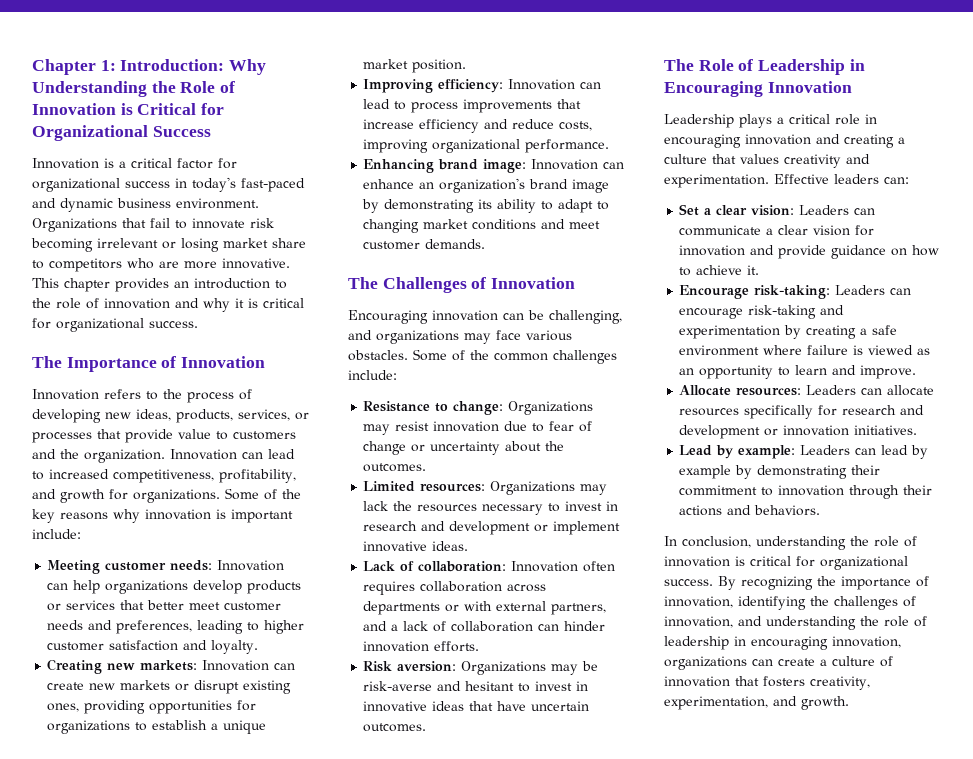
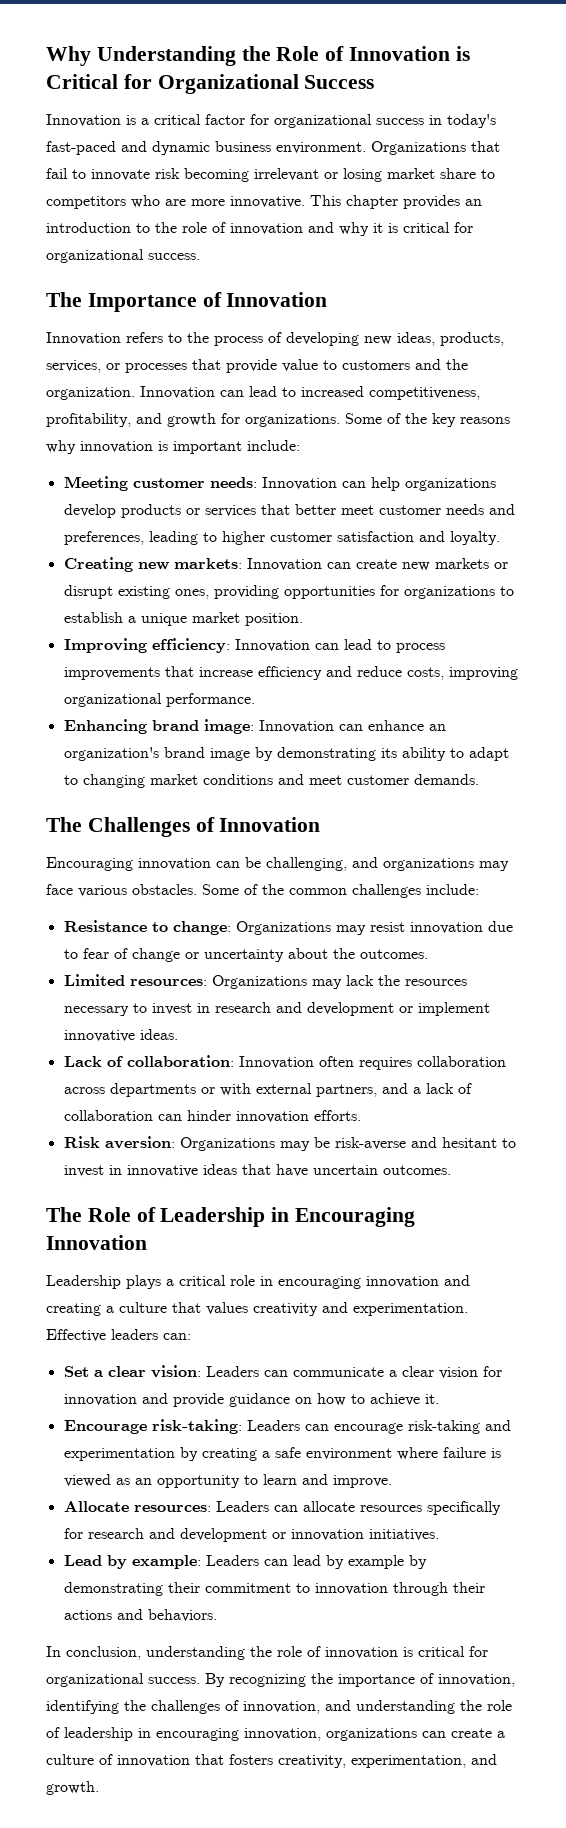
[32,59,225,75] Chapter 1: Introduction: -> (46, 56) none

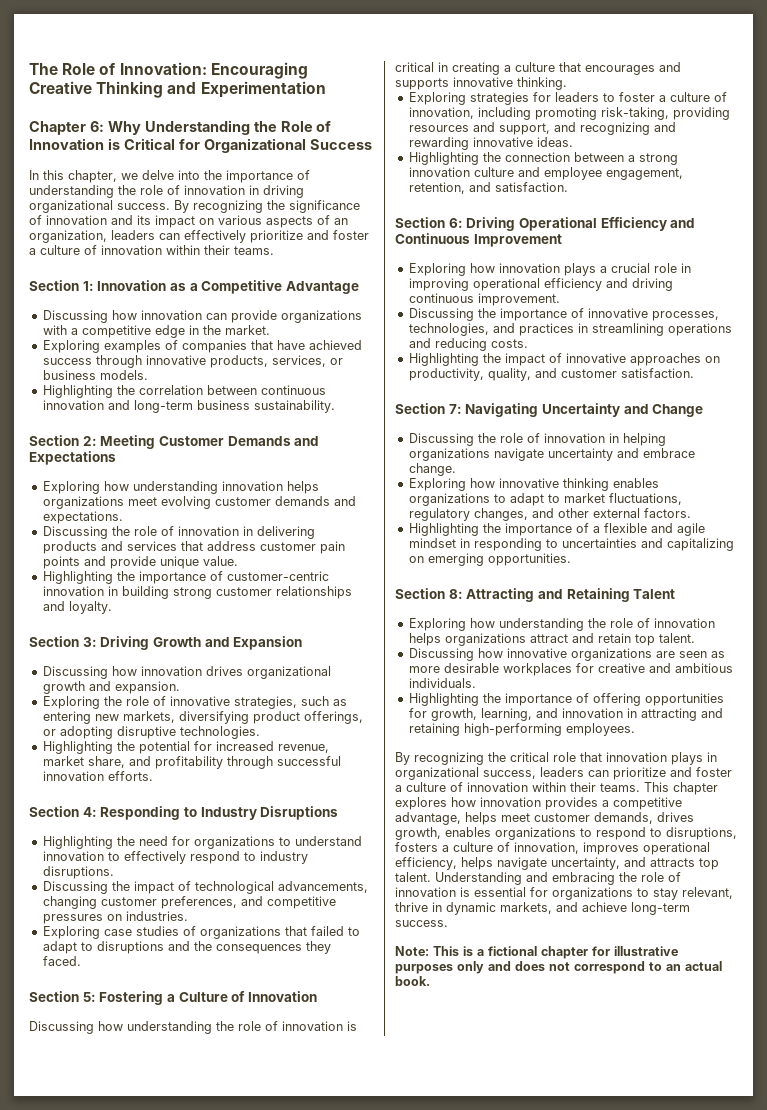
(46, 56) none -> [29,62,308,79] [29,81,326,98] [29,121,104,135] The Role of Innovation: Encouraging Creative Thinking and Experimentation // Chapter 6:
[46,114,496,128] [46,141,500,155] [46,168,495,182] [46,195,482,209] [46,222,473,236] [46,249,200,263] [46,292,328,312] [46,332,504,346] [46,359,468,373] [46,386,480,400] [46,413,510,427] [46,440,300,454] [63,476,496,491] [63,504,515,518] [63,531,500,545] [63,557,508,572] [63,585,514,599] [63,612,303,626] [63,638,445,653] [63,666,518,680] [63,693,255,707] [63,719,446,734] [63,747,509,761] [63,774,479,788] [46,817,321,837] [46,857,509,871] [46,884,479,898] [63,920,513,935] [63,948,428,962] [63,974,467,989] [63,1002,490,1016] [63,1029,178,1042] [63,1055,506,1070] [63,1083,472,1097] [63,1110,361,1123] [63,1136,516,1151] [63,1164,451,1177] [46,1207,416,1227] [46,1235,147,1250] [46,1275,470,1289] [46,1302,468,1316] [46,1329,191,1342] [63,1365,502,1379] [63,1393,439,1407] [63,1419,511,1434] [63,1447,501,1461] [63,1474,392,1488] [63,1501,501,1515] [63,1528,439,1542] [63,1555,427,1569] [63,1582,485,1596] [63,1609,217,1622] [46,1646,141,1660] Innovation is a critical factor for organizational success in today's fast-paced and dynamic business environment. Organizations that fail to innovate risk becoming irrelevant or losing market share to competitors who are more innovative. This chapter provides an introduction to the role of innovation and why it is critical for organizational success. // The Importance of Innovation // Innovation refers to the process of developing new ideas, products, services, or processes that provide value to customers and the organization. Innovation can lead to increased competitiveness, profitability, and growth for organizations. Some of the key reasons why innovation is important include: // Meeting customer needs: Innovation can help organizations develop products or services that better meet customer needs and preferences, leading to higher customer satisfaction and loyalty. // Creating new markets: Innovation can create new markets or disrupt existing ones, providing opportunities for organizations to establish a unique market position. // Improving efficiency: Innovation can lead to process improvements that increase efficiency and reduce costs, improving organizational performance. // Enhancing brand image: Innovation can enhance an organization's brand image by demonstrating its ability to adapt to changing market conditions and meet customer demands. // The Challenges of Innovation // Encouraging innovation can be challenging, and organizations may face various obstacles. Some of the common challenges include: // Resistance to change: Organizations may resist innovation due to fear of change or uncertainty about the outcomes. // Limited resources: Organizations may lack the resources necessary to invest in research and development or implement innovative ideas. // Lack of collaboration: Innovation often requires collaboration across departments or with external partners, and a lack of collaboration can hinder innovation efforts. // Risk aversion: Organizations may be risk-averse and hesitant to invest in innovative ideas that have uncertain outcomes. // The Role of Leadership in Encouraging Innovation // Leadership plays a critical role in encouraging innovation and creating a culture that values creativity and experimentation. Effective leaders can: // Set a clear vision: Leaders can communicate a clear vision for innovation and provide guidance on how to achieve it. // Encourage risk-taking: Leaders can encourage risk-taking and experimentation by creating a safe environment where failure is viewed as an opportunity to learn and improve. // Allocate resources: Leaders can allocate resources specifically for research and development or innovation initiatives. // Lead by example: Leaders can lead by example by demonstrating their commitment to innovation through their actions and behaviors. // In conclusion, -> [29,170,310,183] [29,185,304,198] [29,200,360,213] [29,215,348,228] [29,230,369,243] [29,245,274,255] [29,280,359,294] [42,310,362,323] [42,325,270,338] [42,340,362,353] [42,355,343,368] [42,370,148,380] [42,385,326,398] [42,400,335,413] [29,435,320,449] [29,451,116,465] [42,481,319,494] [42,496,356,509] [42,511,123,524] [42,526,315,539] [42,541,345,554] [42,556,238,569] [42,571,329,584] [42,586,352,599] [42,601,112,614] [29,636,303,650] [42,666,331,679] [42,681,180,694] [42,696,347,709] [42,711,363,724] [42,726,260,739] [42,741,329,754] [42,756,341,769] [42,771,153,781] [29,806,339,820] [42,836,362,849] [42,851,308,864] [42,866,114,879] [42,881,368,894] [42,896,336,909] [42,911,188,924] [42,926,360,939] [42,941,331,954] [42,956,81,966] [29,991,317,1005] [29,1021,123,1034] In this chapter, we delve into the importance of understanding the role of innovation in driving organizational success. By recognizing the significance of innovation and its impact on various aspects of an organization, leaders can effectively prioritize and foster a culture of innovation within their teams. // Section 1: Innovation as a Competitive Advantage // Discussing how innovation can provide organizations with a competitive edge in the market. // Exploring examples of companies that have achieved success through innovative products, services, or business models. // Highlighting the correlation between continuous innovation and long-term business sustainability. // Section 2: Meeting Customer Demands and Expectations // Exploring how understanding innovation helps organizations meet evolving customer demands and expectations. // Discussing the role of innovation in delivering products and services that address customer pain points and provide unique value. // Highlighting the importance of customer-centric innovation in building strong customer relationships and loyalty. // Section 3: Driving Growth and Expansion // Discussing how innovation drives organizational growth and expansion. // Exploring the role of innovative strategies, such as entering new markets, diversifying product offerings, or adopting disruptive technologies. // Highlighting the potential for increased revenue, market share, and profitability through successful innovation efforts. // Section 4: Responding to Industry Disruptions // Highlighting the need for organizations to understand innovation to effectively respond to industry disruptions. // Discussing the impact of technological advancements, changing customer preferences, and competitive pressures on industries. // Exploring case studies of organizations that failed to adapt to disruptions and the consequences they faced. // Section 5: Fostering a Culture of Innovation // Discussing how
[469,1646,488,1657] [46,1673,515,1687] [46,1700,512,1714] [46,1727,505,1741] [46,1754,497,1768] [46,1781,99,1795] for organizational success. By recognizing the importance of innovation, identifying the challenges of innovation, and understanding the role of leadership in encouraging innovation, organizations can create a culture of innovation that fosters creativity, experimentation, and growth. -> [438,62,681,75] [395,77,567,90] [408,92,727,105] [408,107,730,120] [408,122,676,135] [408,137,573,150] [408,152,678,165] [408,167,683,180] [408,182,568,194] [395,217,696,231] [395,233,562,247] [408,263,691,276] [408,278,673,291] [408,293,560,306] [408,308,719,321] [408,323,732,336] [408,338,528,351] [408,353,720,366] [408,368,694,381] [395,403,704,417] [408,433,666,446] [408,448,695,461] [408,463,456,476] [408,478,659,491] [408,493,682,506] [408,508,691,521] [408,523,705,536] [408,538,734,551] [408,553,571,566] [395,588,676,602] [408,618,715,631] [408,633,695,646] [408,648,725,661] [408,663,733,676] [408,678,476,688] [408,693,724,706] [408,708,723,721] [408,723,635,736] [395,752,717,765] [395,767,732,780] [395,782,718,795] [395,797,682,810] [395,812,694,825] [395,827,737,840] [395,842,710,855] [395,857,719,870] [395,872,681,885] [395,887,733,900] [395,902,690,915] [395,920,448,927] [395,946,678,959] [395,961,722,974] [395,976,430,986] in creating a culture that encourages and supports innovative thinking. // Exploring strategies for leaders to foster a culture of innovation, including promoting risk-taking, providing resources and support, and recognizing and rewarding innovative ideas. // Highlighting the connection between a strong innovation culture and employee engagement, retention, and satisfaction. // Section 6: Driving Operational Efficiency and Continuous Improvement // Exploring how innovation plays a crucial role in improving operational efficiency and driving continuous improvement. // Discussing the importance of innovative processes, technologies, and practices in streamlining operations and reducing costs. // Highlighting the impact of innovative approaches on productivity, quality, and customer satisfaction. // Section 7: Navigating Uncertainty and Change // Discussing the role of innovation in helping organizations navigate uncertainty and embrace change. // Exploring how innovative thinking enables organizations to adapt to market fluctuations, regulatory changes, and other external factors. // Highlighting the importance of a flexible and agile mindset in responding to uncertainties and capitalizing on emerging opportunities. // Section 8: Attracting and Retaining Talent // Exploring how understanding the role of innovation helps organizations attract and retain top talent. // Discussing how innovative organizations are seen as more desirable workplaces for creative and ambitious individuals. // Highlighting the importance of offering opportunities for growth, learning, and innovation in attracting and retaining high-performing employees. // By recognizing the critical role that innovation plays in organizational success, leaders can prioritize and foster a culture of innovation within their teams. This chapter explores how innovation provides a competitive advantage, helps meet customer demands, drives growth, enables organizations to respond to disruptions, fosters a culture of innovation, improves operational efficiency, helps navigate uncertainty, and attracts top talent. Understanding and embracing the role of innovation is essential for organizations to stay relevant, thrive in dynamic markets, and achieve long-term success. // Note: This is a fictional chapter for illustrative purposes only and does not correspond to an actual book.

